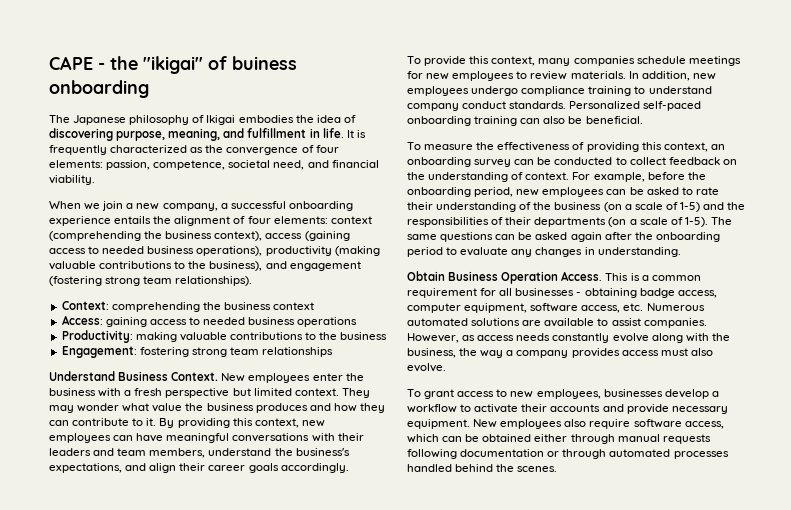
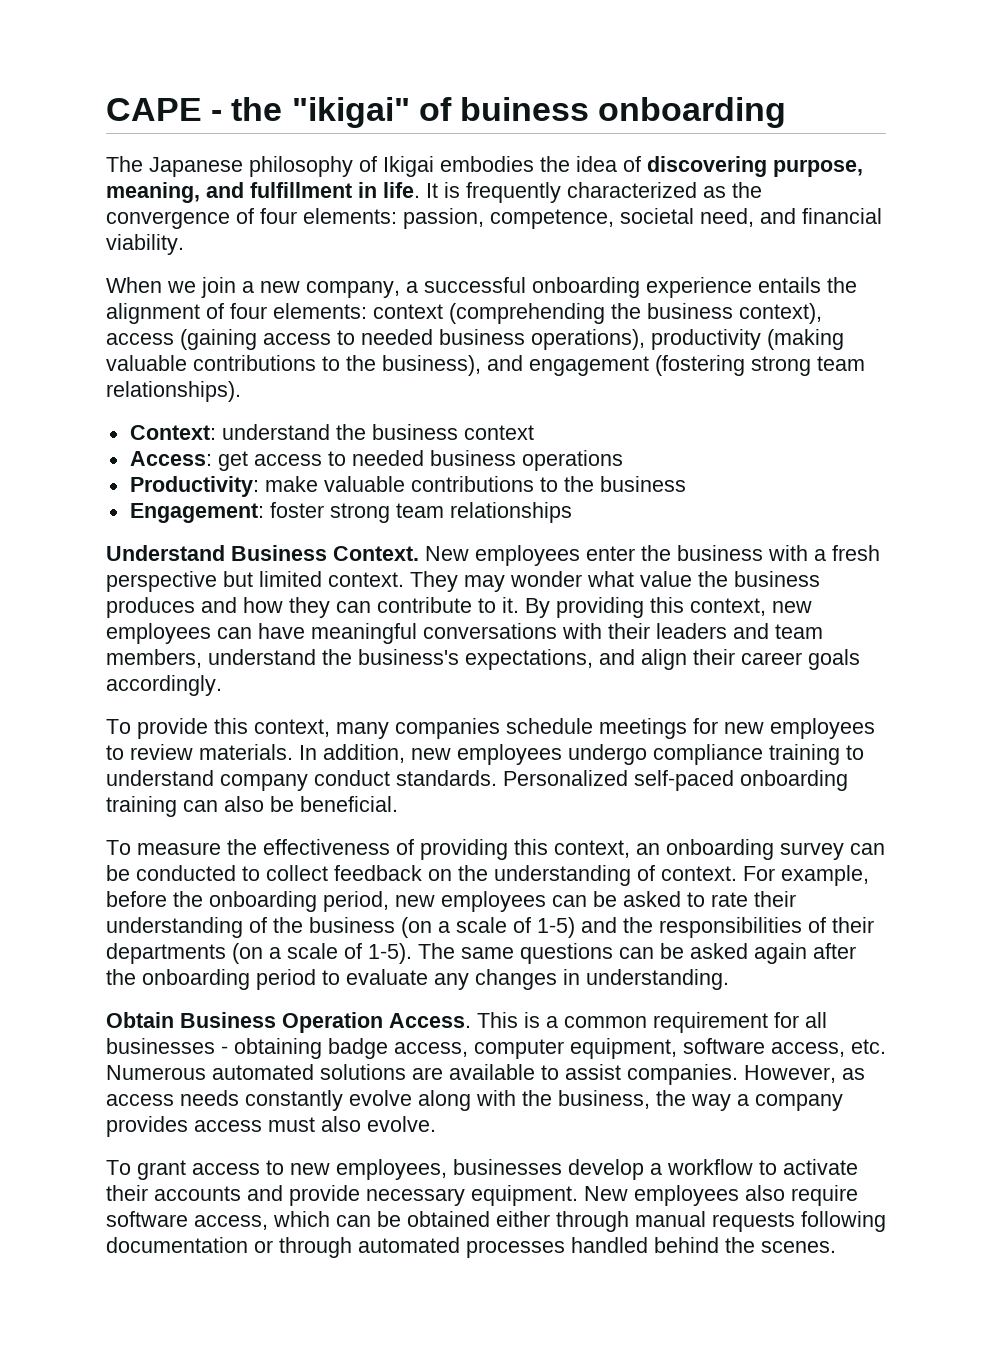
[111,302,200,312] comprehending -> [221,424,330,440] understand
[105,317,147,327] gaining -> [217,451,248,471] get
[135,332,177,342] making -> [264,476,318,492] make
[139,347,189,357] fostering -> [269,502,324,518] foster

